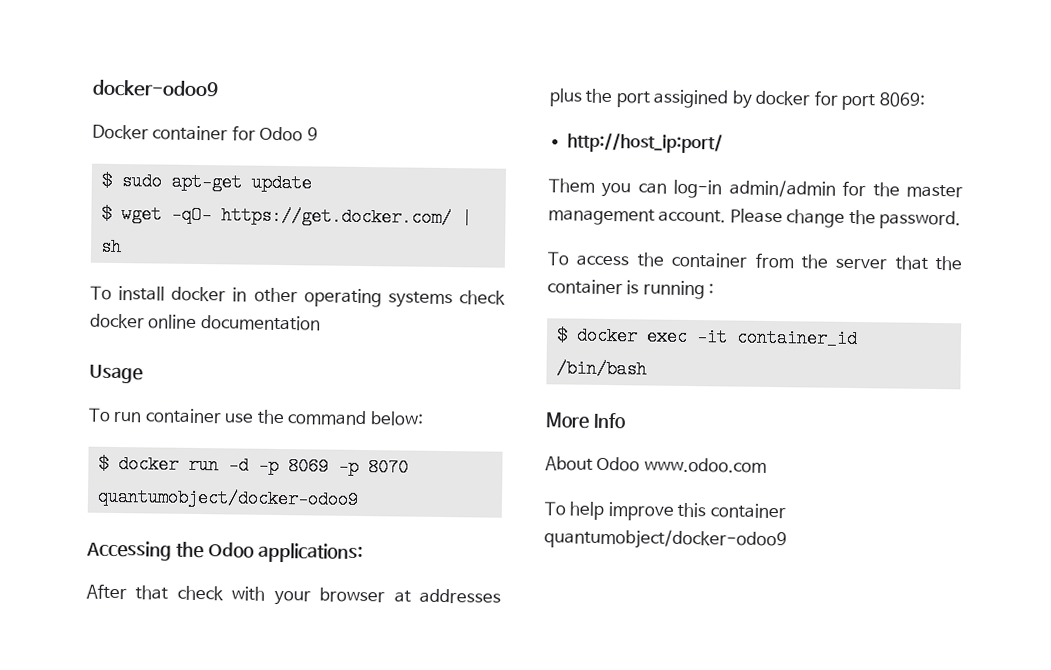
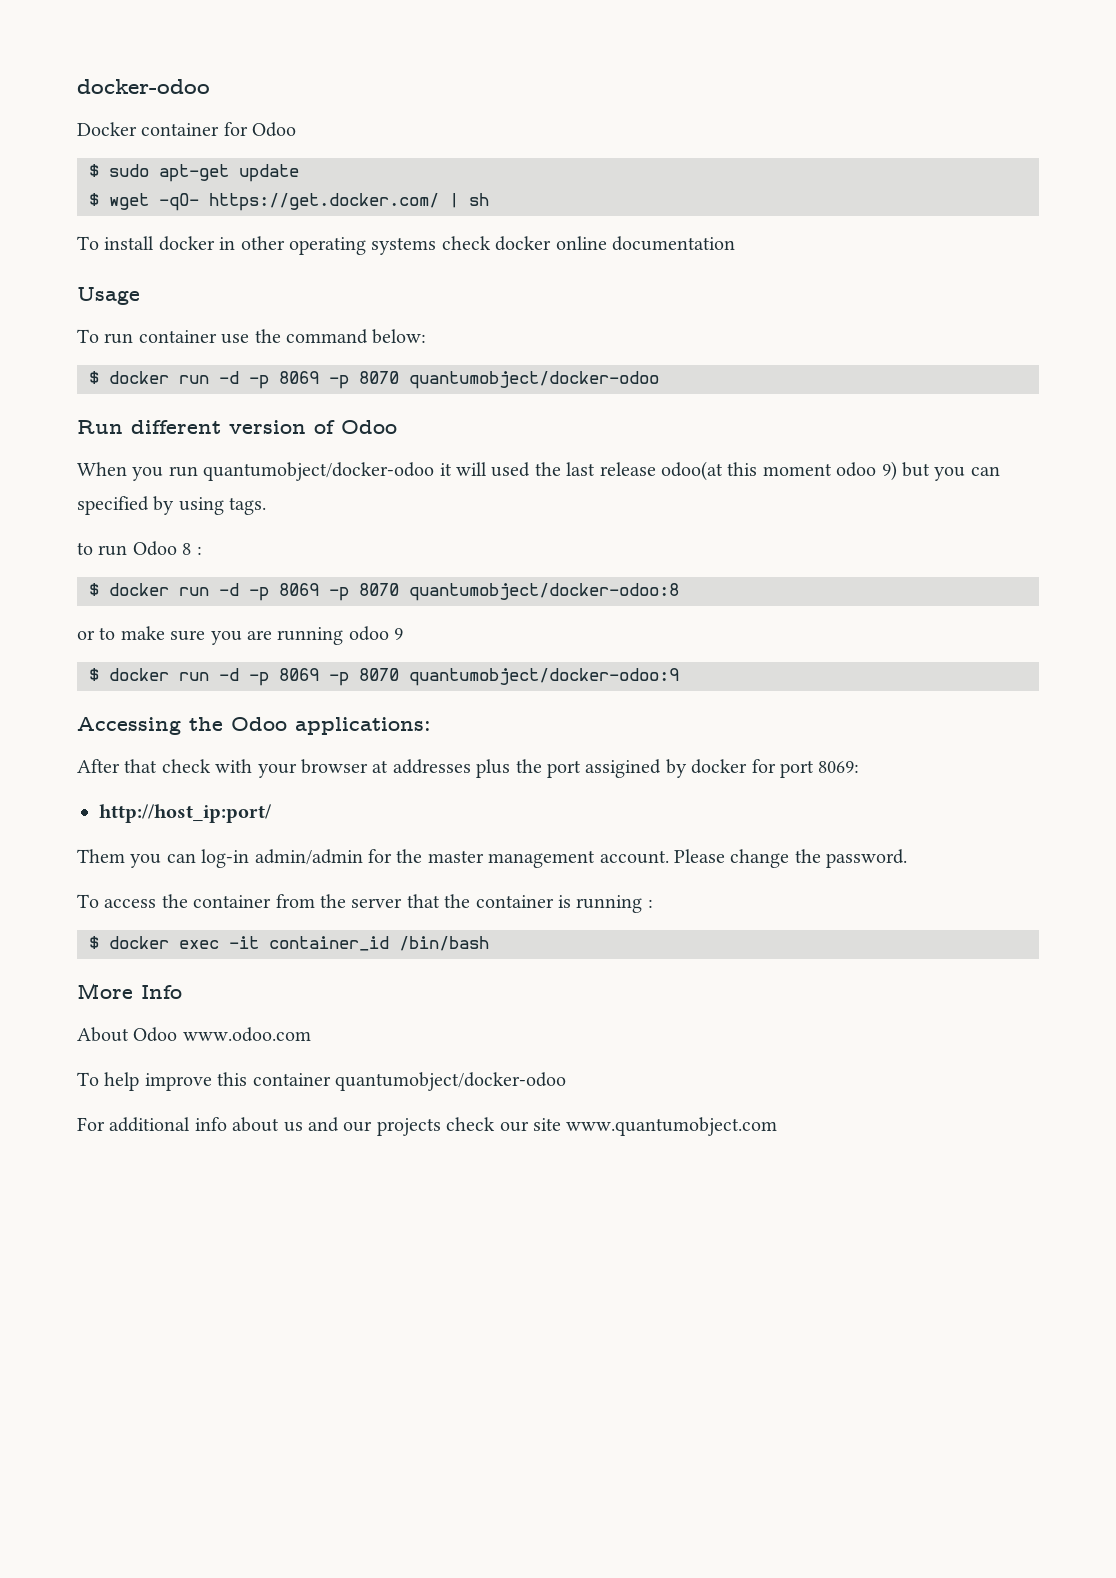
[92,79,219,98] docker-odoo9 -> [77,79,210,94] docker-odoo
[306,127,318,141] 9 -> (297, 129) none
[96,487,359,509] quantumobject/docker-odoo9 -> [409,371,659,389] [77,420,397,434] [77,461,1000,481] [77,496,267,515] [77,541,202,556] [89,583,679,601] [77,626,404,645] [89,668,679,686] quantumobject/docker-odoo // Run different version of Odoo // When you run quantumobject/docker-odoo it will used the last release odoo(at this moment odoo 9) but you can specified by using tags. // to run Odoo 8 : // $ docker run -d -p 8069 -p 8070 quantumobject/docker-odoo:8 // or to make sure you are running odoo 9 // $ docker run -d -p 8069 -p 8070 quantumobject/docker-odoo:9
[544,528,787,551] quantumobject/docker-odoo9 -> [335,1072,566,1091] [77,1117,778,1136] quantumobject/docker-odoo // For additional info about us and our projects check our site www.quantumobject.com

